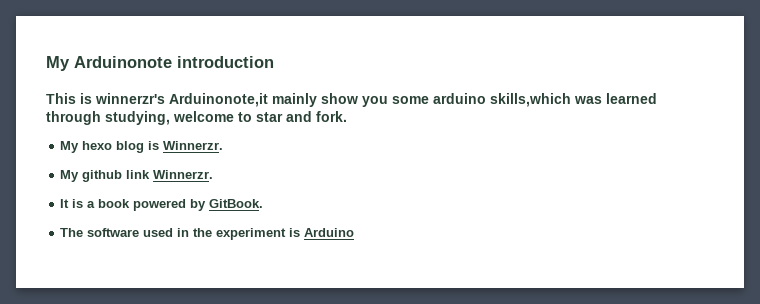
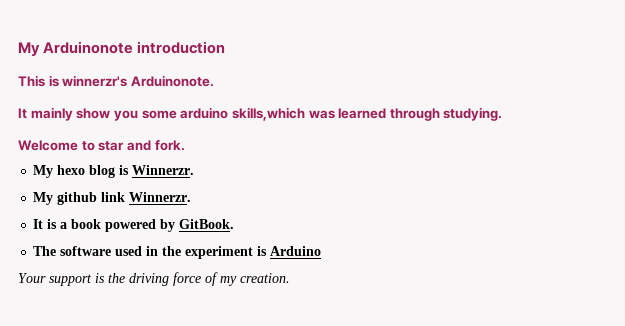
[169,93,268,107] Arduinonote,it -> [130,75,214,87] [18,108,27,119] Arduinonote. // It
[105,111,234,125] studying, welcome -> [443,107,503,121] [18,140,78,151] studying. // Welcome
(355, 232) none -> [18,272,290,286] // Your support is the driving force of my creation.

